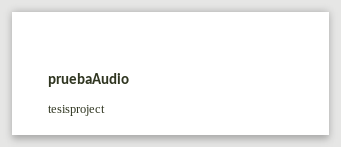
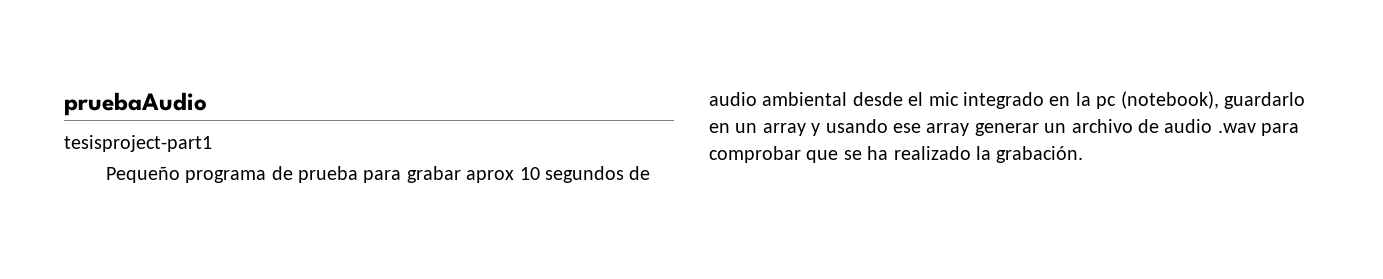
[48,105,105,116] tesisproject -> [64,135,212,152] [105,166,651,183] [709,91,1305,109] [709,119,1300,136] [709,146,1084,163] tesisproject-part1 // Pequeño programa de prueba para grabar aprox 10 segundos de audio ambiental desde el mic integrado en la pc (notebook), guardarlo en un array y usando ese array generar un archivo de audio .wav para comprobar que se ha realizado la grabación.

